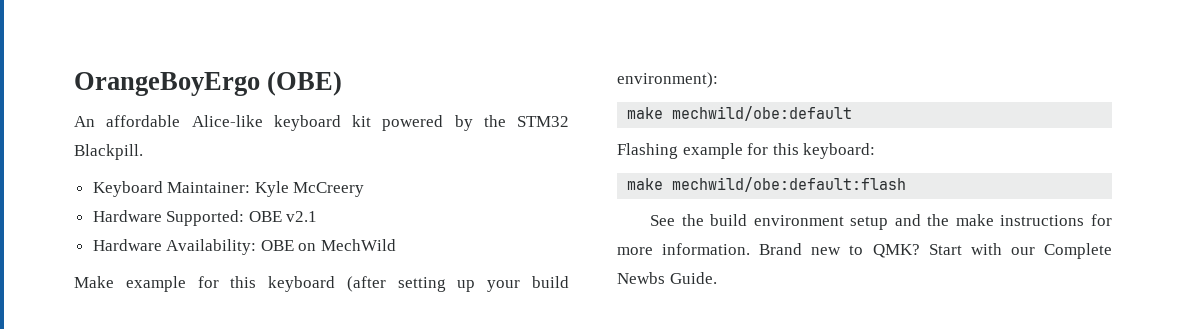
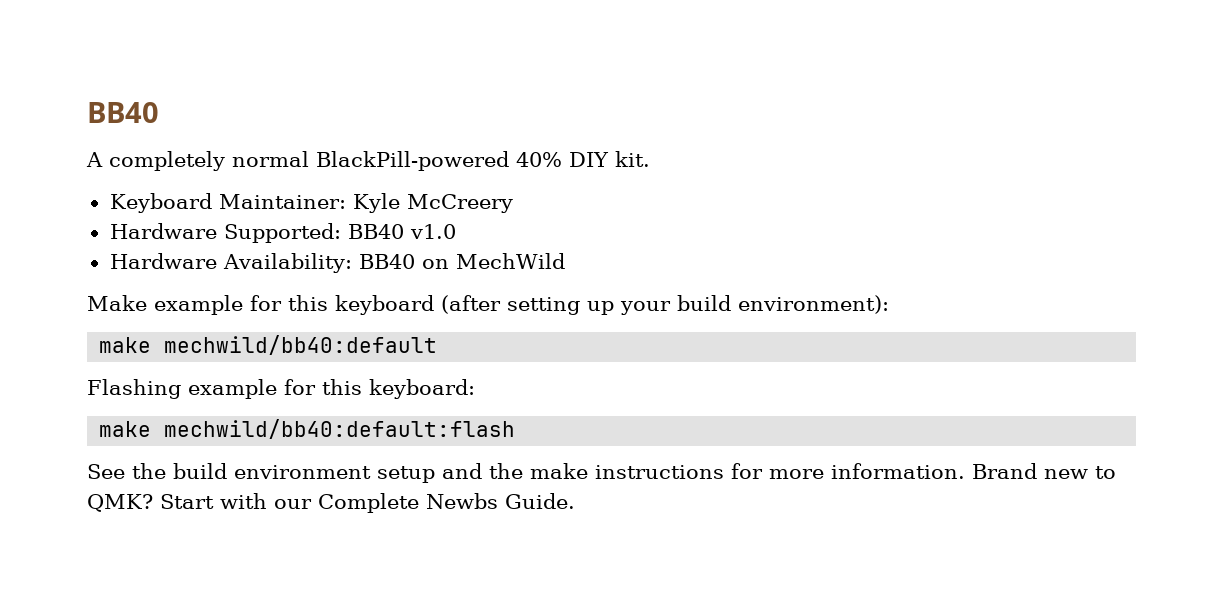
[74,71,343,96] [74,115,569,131] [74,144,143,160] OrangeBoyErgo (OBE) // An affordable Alice-like keyboard kit powered by the STM32 Blackpill. -> [87,102,159,123] [86,151,650,171] BB40 // A completely normal BlackPill-powered 40% DIY kit.
[248,211,318,222] OBE v2.1 -> [347,224,456,239] BB40 v1.0
[260,240,294,251] OBE -> [358,254,415,269] BB40
[672,106,853,121] mechwild/obe:default -> [164,335,438,355] mechwild/bb40:default
[672,177,907,192] mechwild/obe:default:flash -> [164,419,516,439] mechwild/bb40:default:flash

